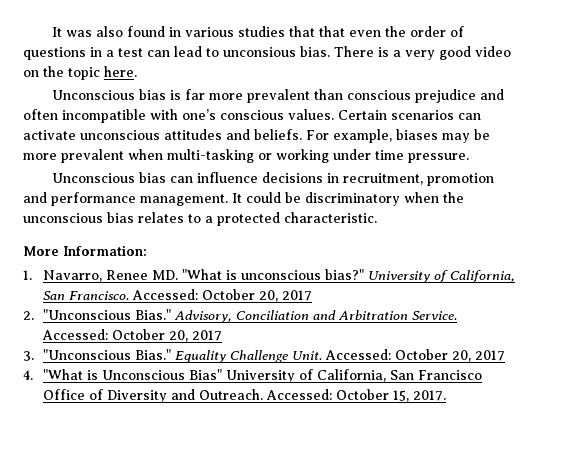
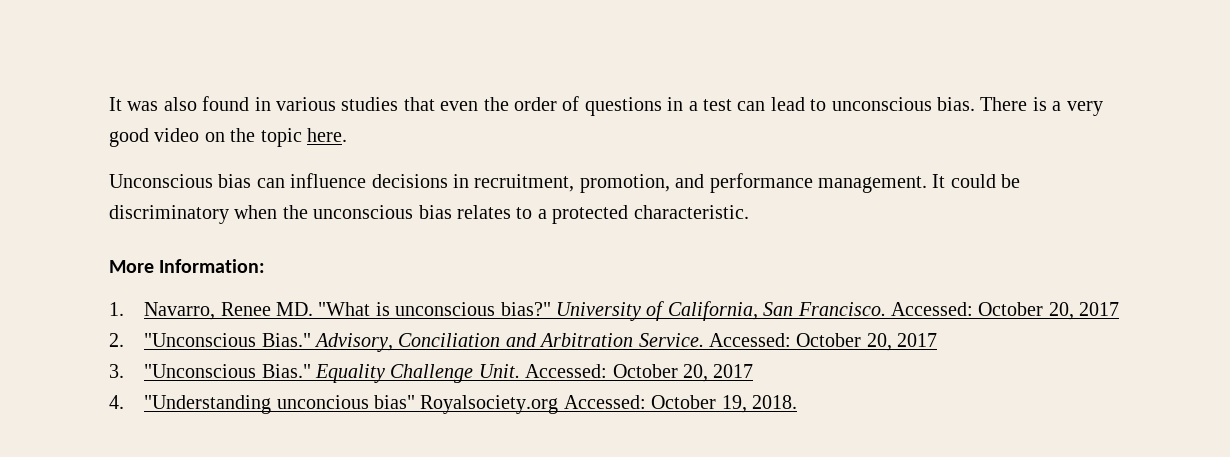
[318,26,345,37] that -> (435, 104) none
[223,47,296,57] unconsious -> [831,97,932,111] unconscious
[51,89,504,103] [23,109,481,123] [23,129,490,143] [23,149,469,163] // Unconscious bias is far more prevalent than conscious prejudice and often incompatible with one’s conscious values. Certain scenarios can activate unconscious attitudes and beliefs. For example, biases may be more prevalent when multi-tasking or working under time pressure. -> (347, 135) none
[426,173,494,186] promotion -> [579,174,670,193] promotion,
[42,369,482,383] [42,389,446,403] "What is Unconscious Bias" University of California, San Francisco Office of Diversity and Outreach. Accessed: October 15, 2017. -> [144,395,797,414] "Understanding unconcious bias" Royalsociety.org Accessed: October 19, 2018.

